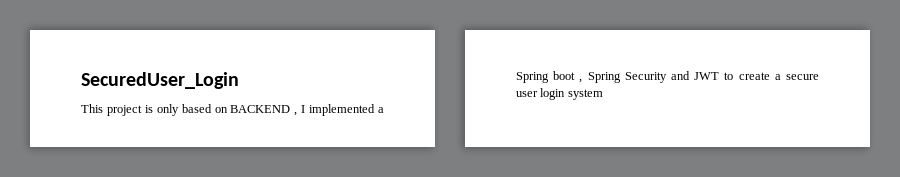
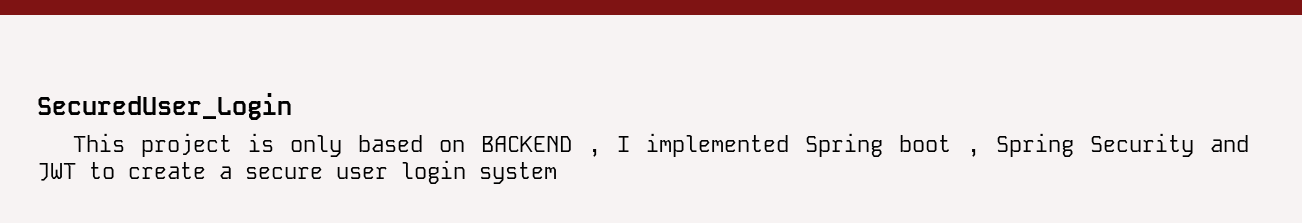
[378,107,384,113] a -> (790, 145) none

